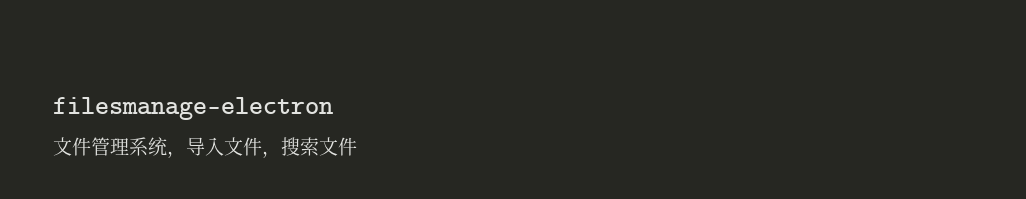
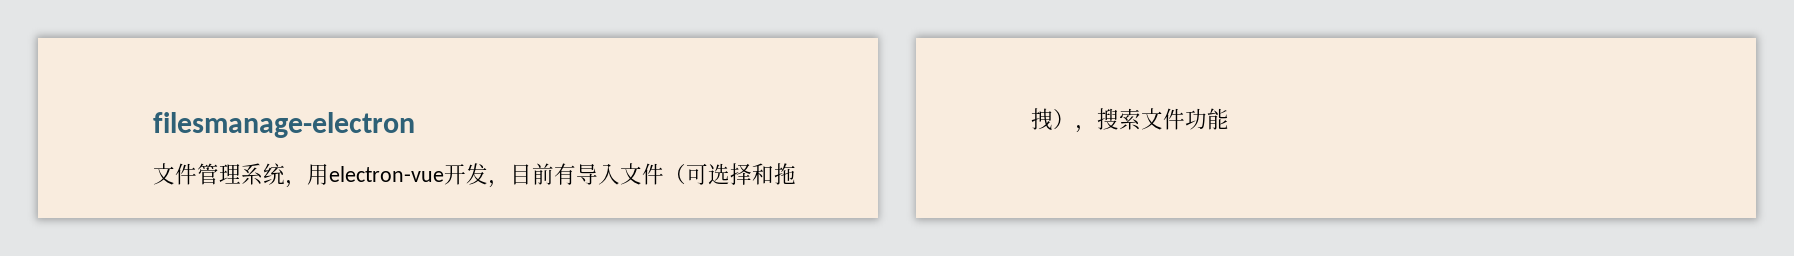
[186,137,262,156] 导入文件 -> [307,163,796,188] [1031,108,1075,131] 用electron-vue开发，目前有导入文件（可选择和拖拽）
(357, 146) none -> [1185,108,1229,130] 功能

